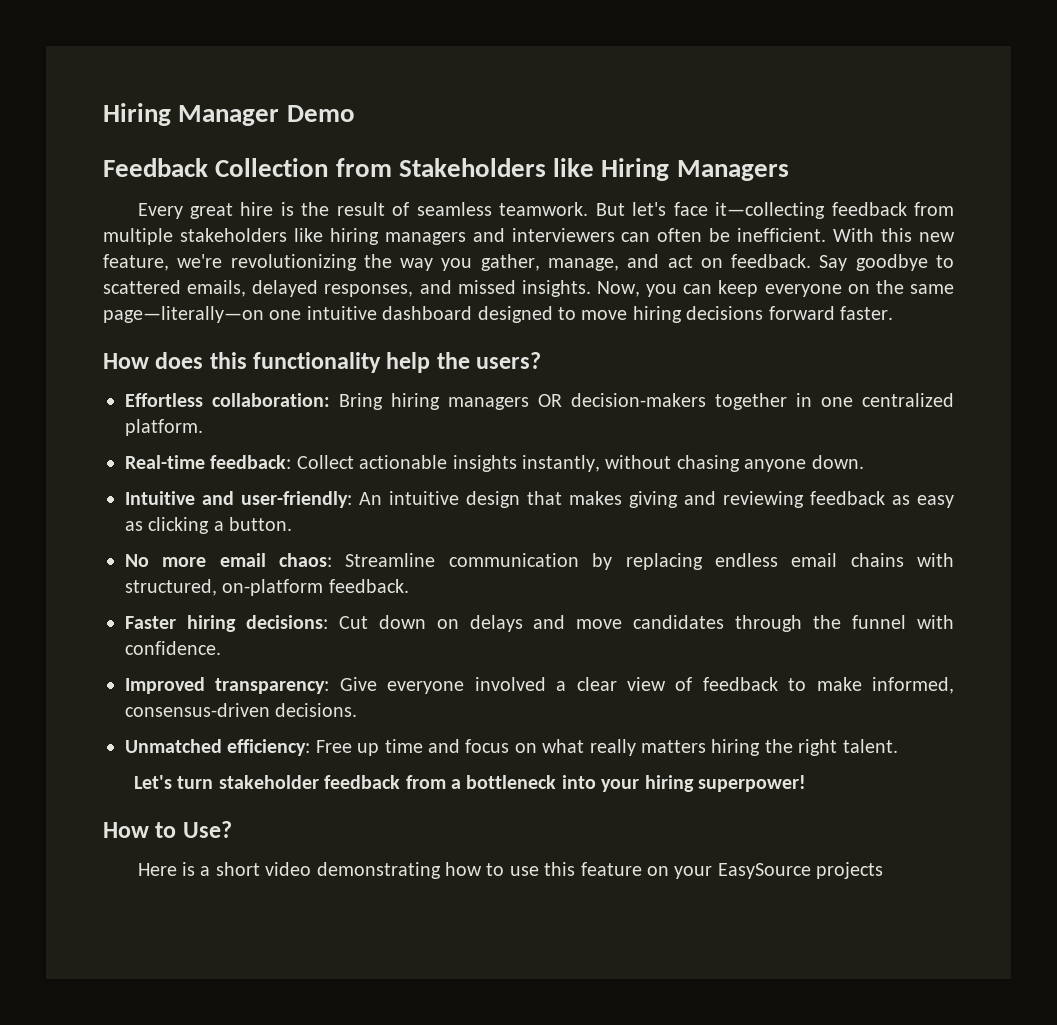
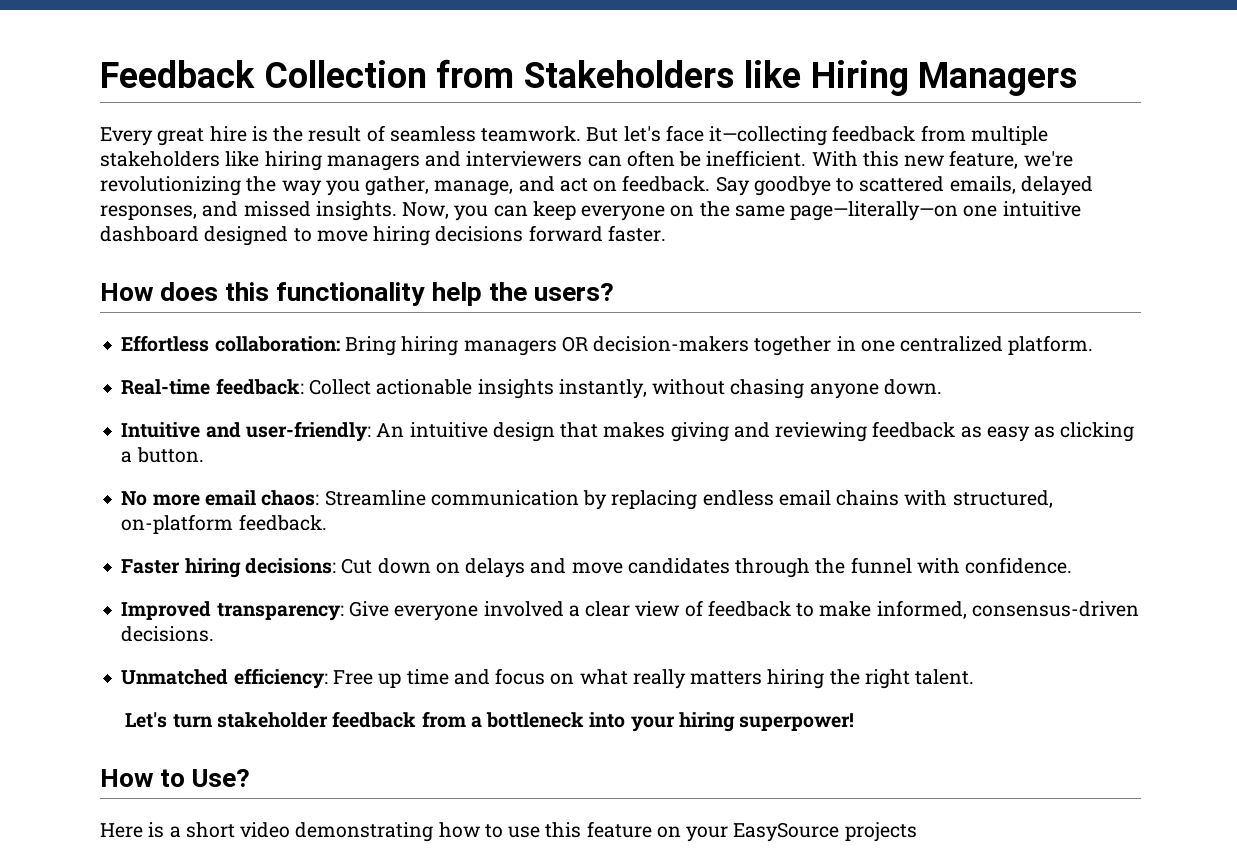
[103,103,355,126] Hiring Manager Demo // -> (100, 74) none

